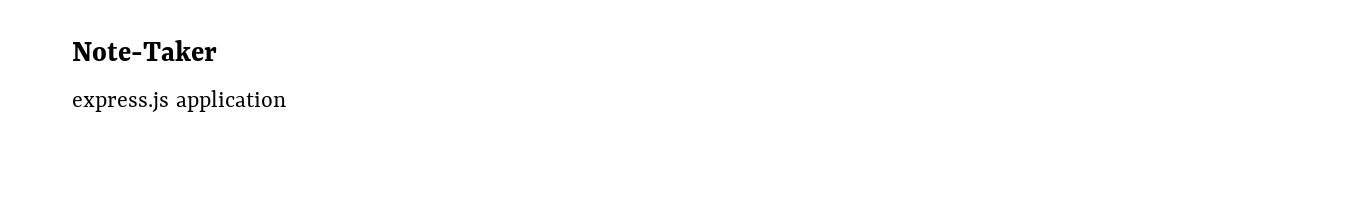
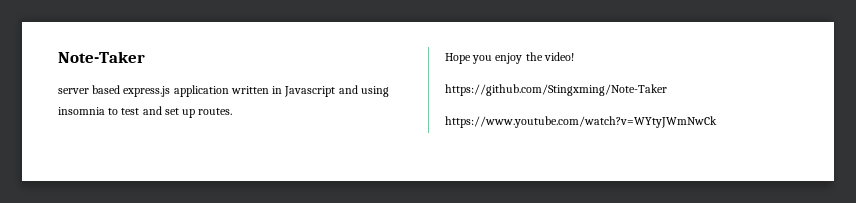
[72,90,286,112] express.js application -> [58,85,389,97] [58,106,233,118] [445,52,574,64] [445,84,667,96] [445,116,717,128] server based express.js application written in Javascript and using insomnia to test and set up routes. // Hope you enjoy the video! // https://github.com/Stingxming/Note-Taker // https://www.youtube.com/watch?v=WYtyJWmNwCk

